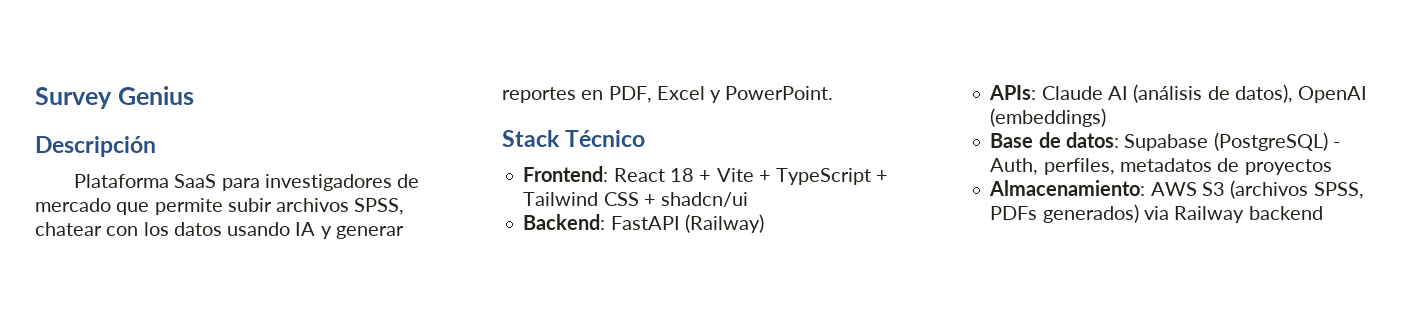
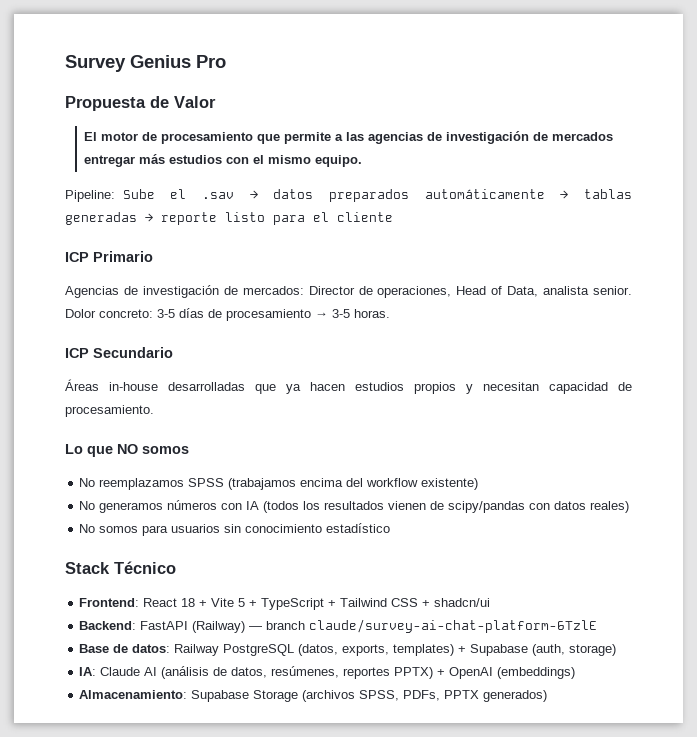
[35,136,156,157] [74,174,420,191] [35,198,405,215] [35,222,404,239] [502,86,834,103] // Descripción // Plataforma SaaS para investigadores de mercado que permite subir archivos SPSS, chatear con los datos usando IA y generar reportes en PDF, Excel y PowerPoint. -> [196,55,226,68] [65,96,216,111] [83,131,613,144] [83,154,362,167] [65,189,632,202] [65,212,393,225] [65,251,153,262] [65,285,632,298] [65,308,390,321] [65,347,173,358] [65,379,632,394] [65,405,154,417] [65,444,189,457] [79,478,479,490] [79,500,630,513] [79,523,391,536] Pro // Propuesta de Valor // El motor de procesamiento que permite a las agencias de investigación de mercados entregar más estudios con el mismo equipo. // Pipeline: Sube el .sav → datos preparados automáticamente → tablas generadas → reporte listo para el cliente // ICP Primario // Agencias de investigación de mercados: Director de operaciones, Head of Data, analista senior. Dolor concreto: 3-5 días de procesamiento → 3-5 horas. // ICP Secundario // Áreas in-house desarrolladas que ya hacen estudios propios y necesitan capacidad de procesamiento. // Lo que NO somos // No reemplazamos SPSS (trabajamos encima del workflow existente) // No generamos números con IA (todos los resultados vienen de scipy/pandas con datos reales) // No somos para usuarios sin conocimiento estadístico
(754, 175) none -> [238,598,246,607] 5
[989,84,1368,103] [990,108,1107,127] [990,132,1340,151] [990,158,1332,175] [989,180,1364,199] [990,204,1323,223] // APIs: Claude AI (análisis de datos), OpenAI (embeddings) // Base de datos: Supabase (PostgreSQL) - Auth, perfiles, metadatos de proyectos // Almacenamiento: AWS S3 (archivos SPSS, PDFs generados) via Railway backend -> [249,619,598,633] [79,644,617,656] [79,666,576,679] [79,690,548,702] — branch claude/survey-ai-chat-platform-6TzlE // Base de datos: Railway PostgreSQL (datos, exports, templates) + Supabase (auth, storage) // IA: Claude AI (análisis de datos, resúmenes, reportes PPTX) + OpenAI (embeddings) // Almacenamiento: Supabase Storage (archivos SPSS, PDFs, PPTX generados)

